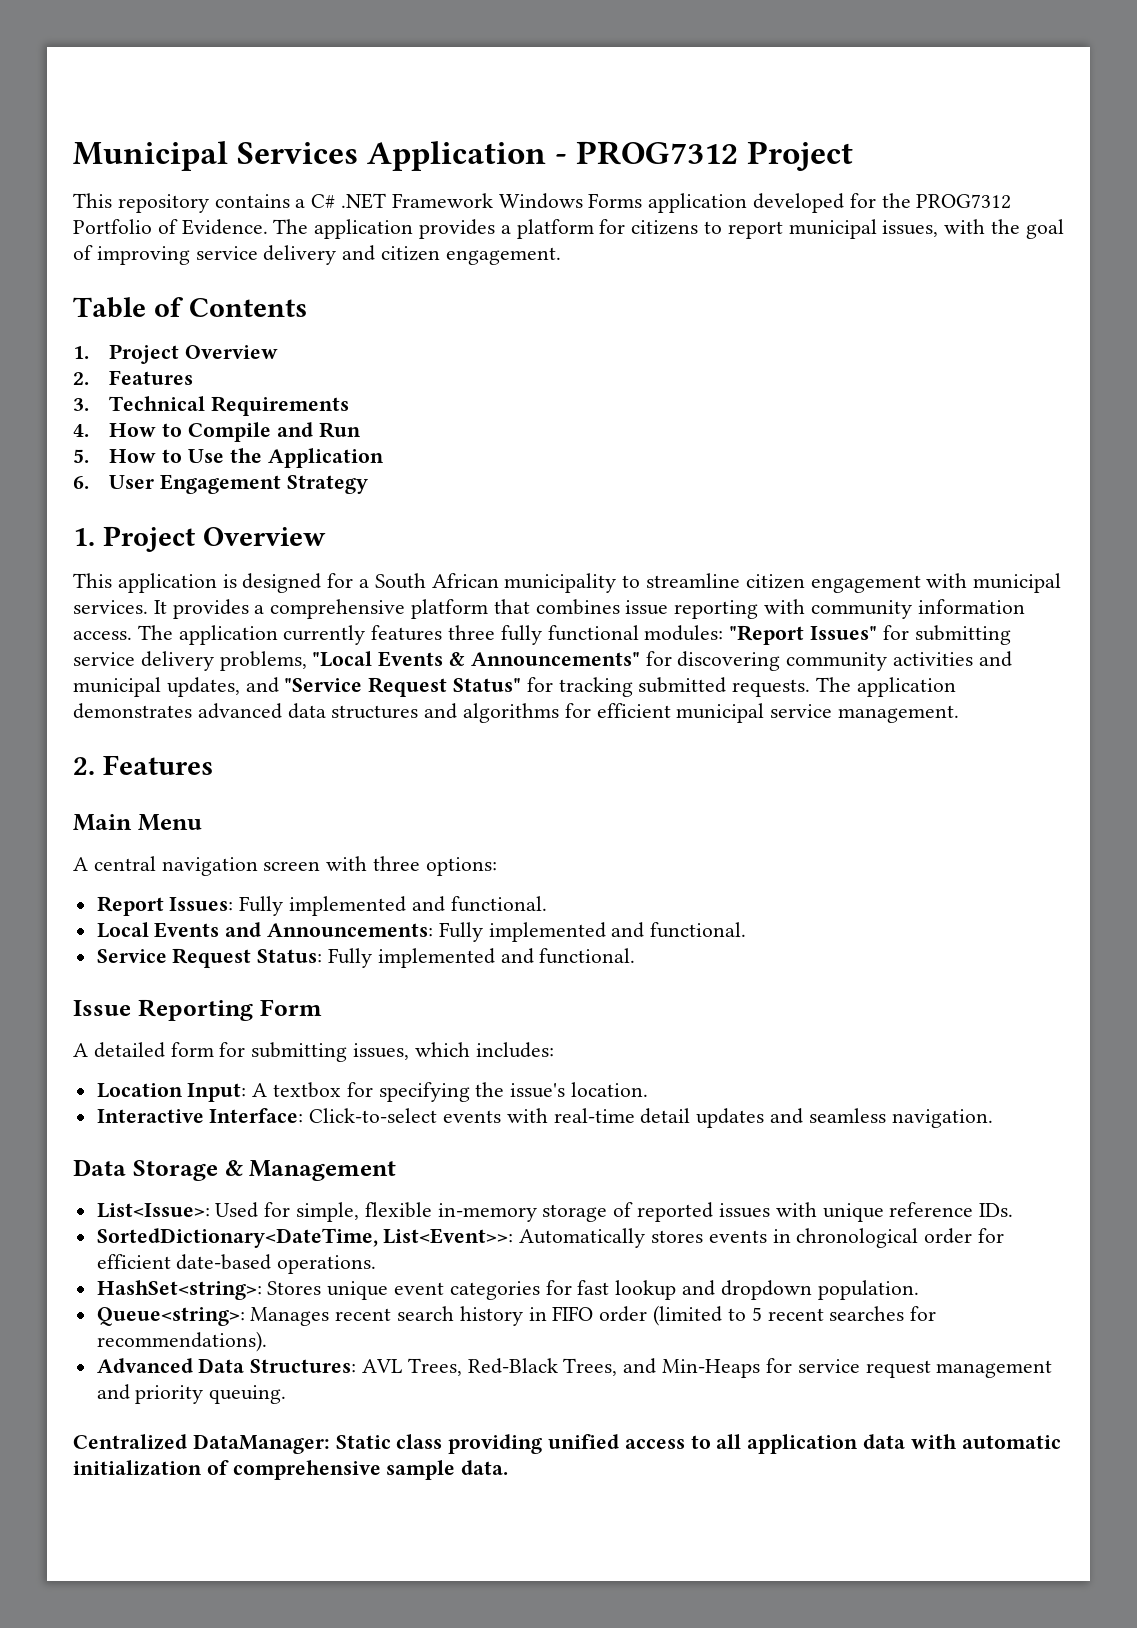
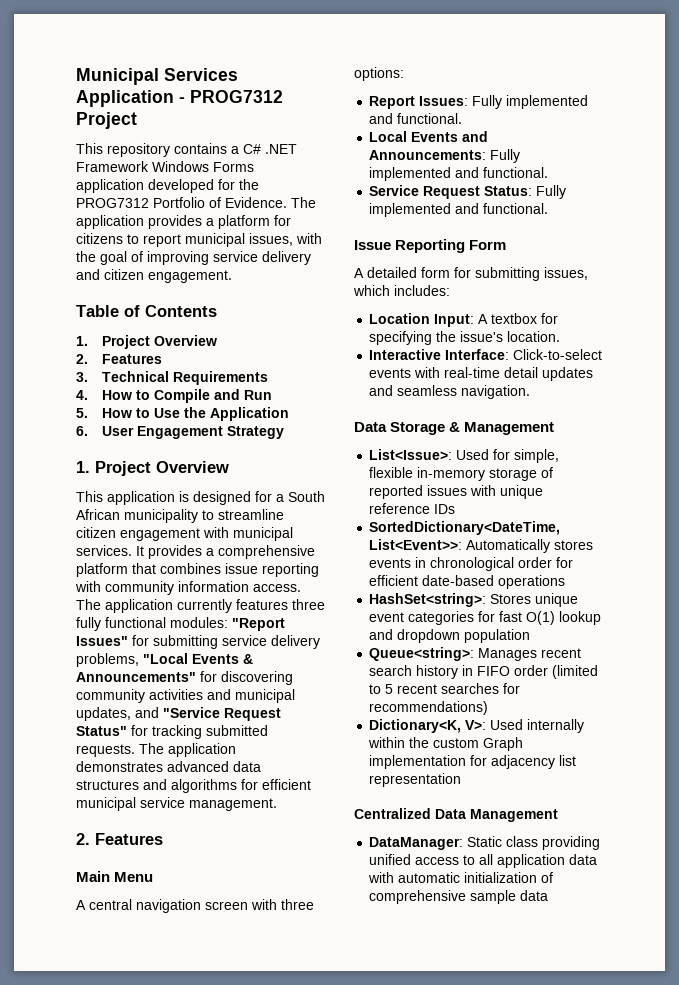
[979,1203,1014,1217] IDs. -> [434,504,456,514] IDs
[277,1255,377,1274] operations. -> [498,575,566,589] operations
(610, 1287) none -> [526,611,556,625] O(1)
[817,1280,919,1300] population. -> [464,629,531,643] population
[96,1331,267,1352] [96,1358,1053,1378] [96,1384,287,1404] recommendations). // Advanced Data Structures: AVL Trees, Red-Black Trees, and Min-Heaps for service request management and priority queuing. -> [369,701,489,715] [369,719,585,733] [368,737,524,751] [369,755,577,769] [369,773,462,787] recommendations) // Dictionary<K, V>: Used internally within the custom Graph implementation for adjacency list representation
(187, 1442) none -> [435,809,558,822] Data Management //
[461,1460,509,1475] data. -> [520,890,549,901] data

